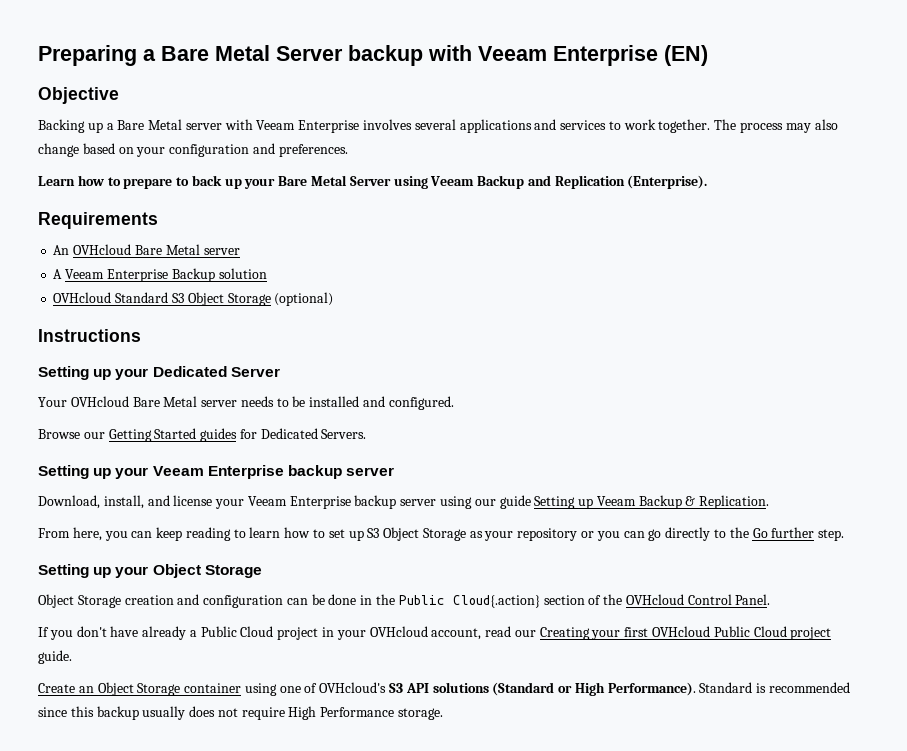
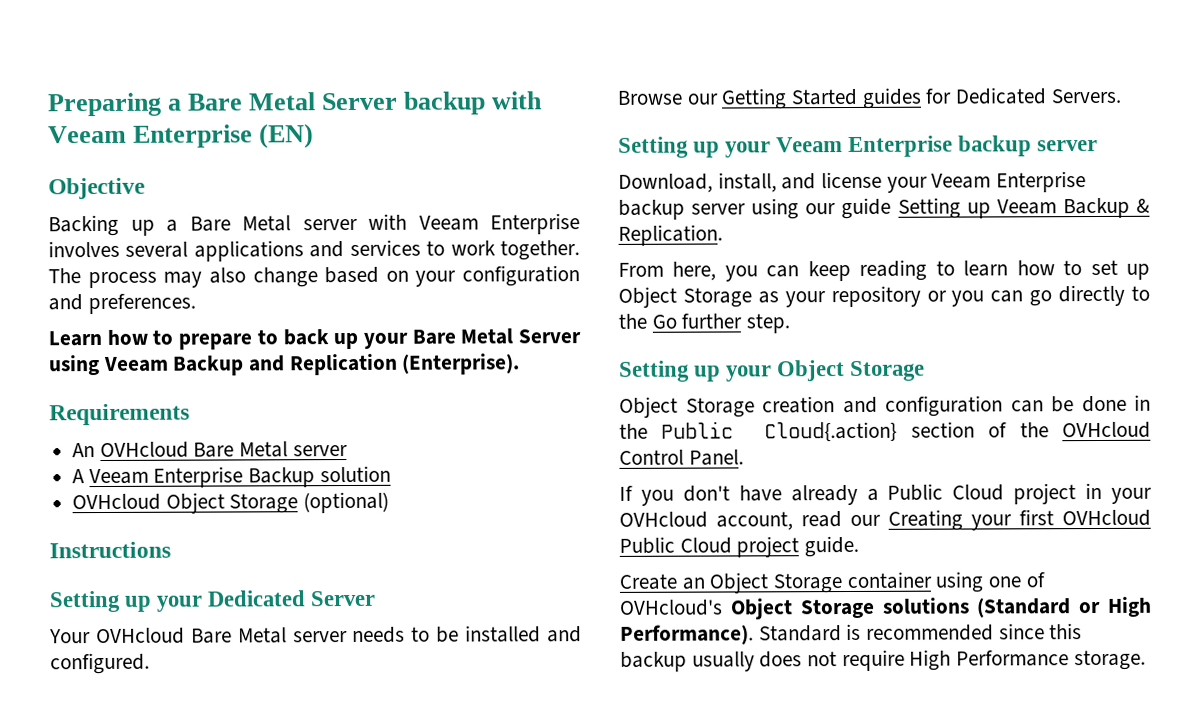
[115,292,184,303] Standard S3 -> (162, 502) none
[367,528,380,538] S3 -> (1150, 271) none
[389,683,429,693] S3 API -> [729,598,875,620] Object Storage

